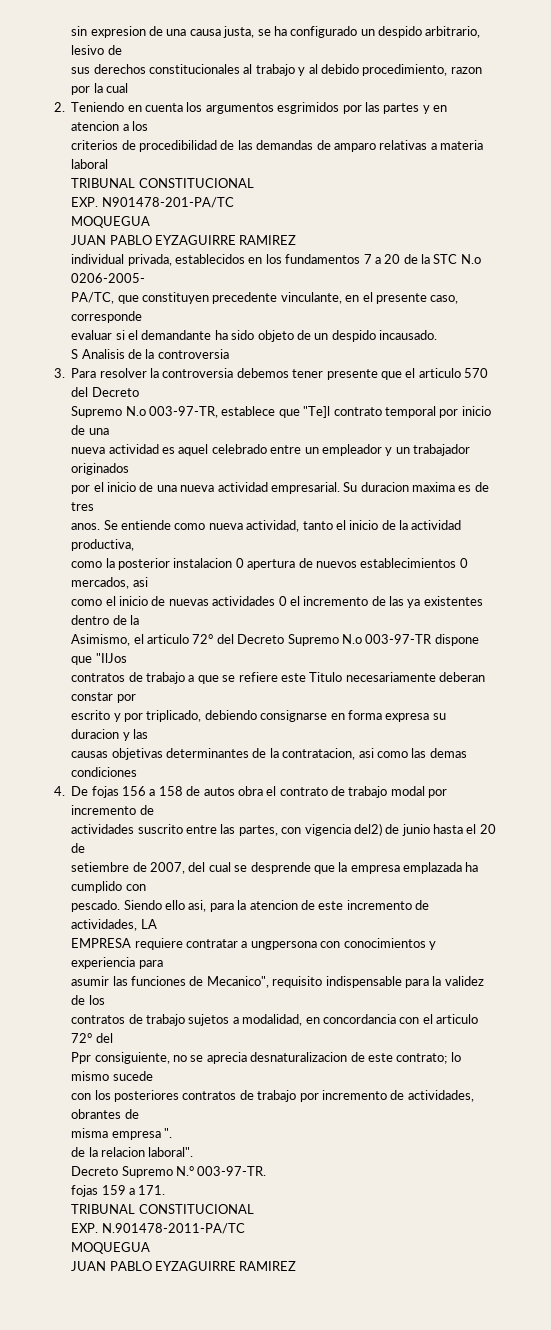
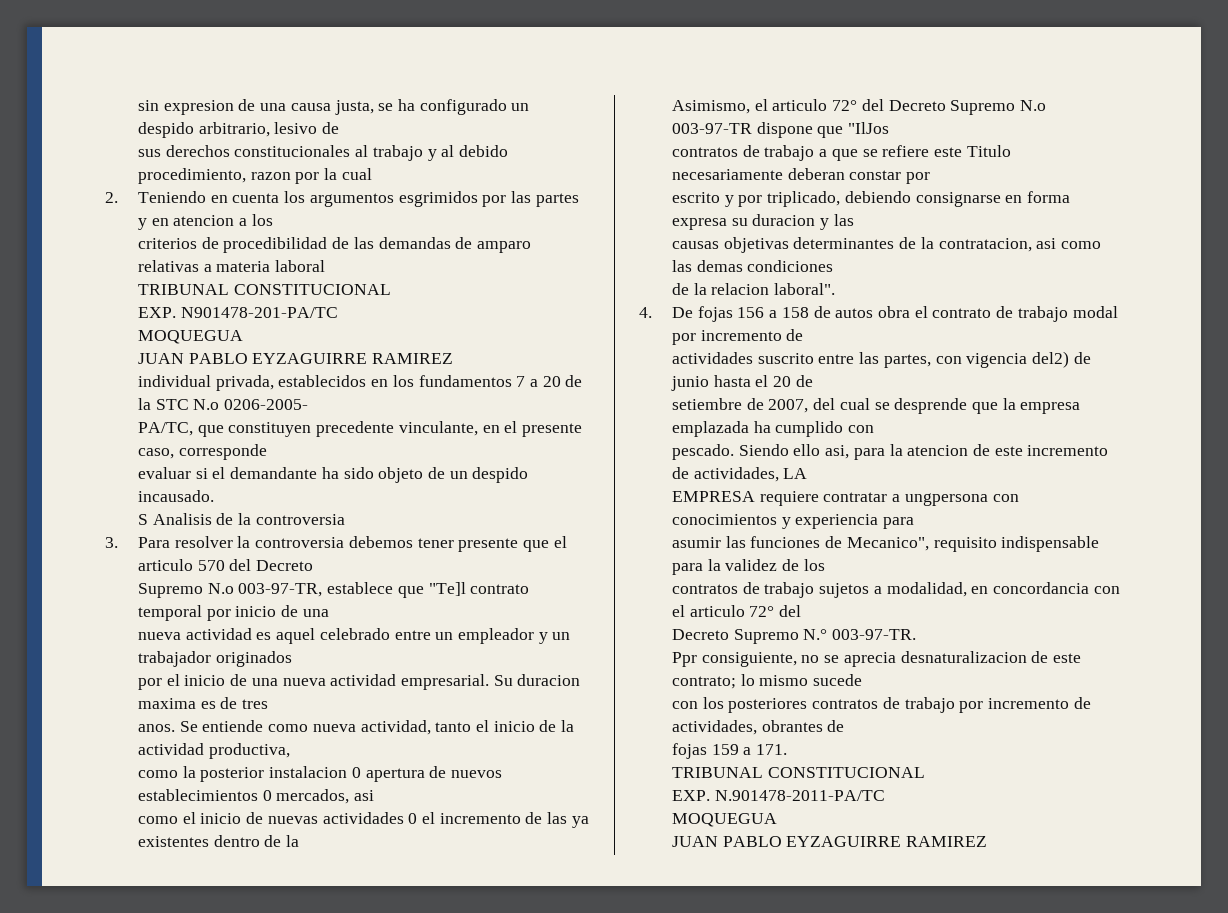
(138, 772) none -> [671,283,836,295] // de la relacion laboral".
(113, 1038) none -> [671,629,917,644] // Decreto Supremo N.° 003-97-TR.
[71,1128,173,1140] [71,1147,194,1157] [71,1166,267,1178] // misma empresa ". // de la relacion laboral". // Decreto Supremo N.° 003-97-TR. -> (845, 726) none

